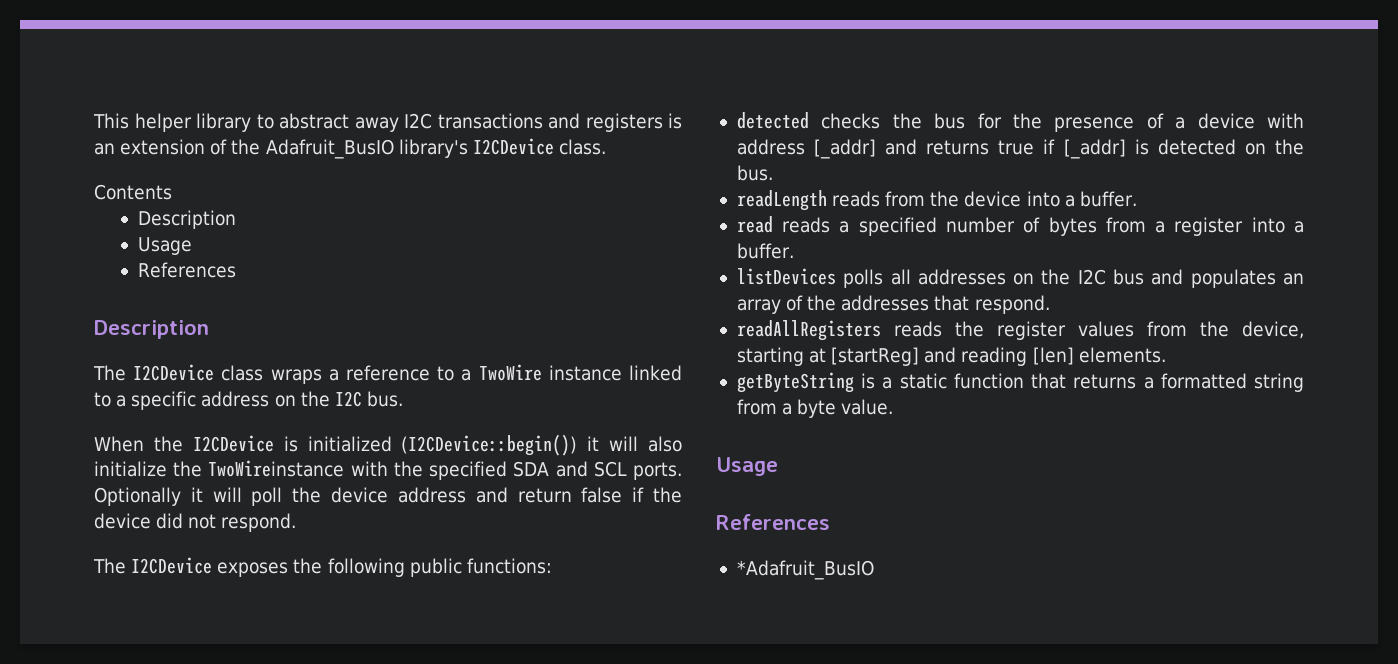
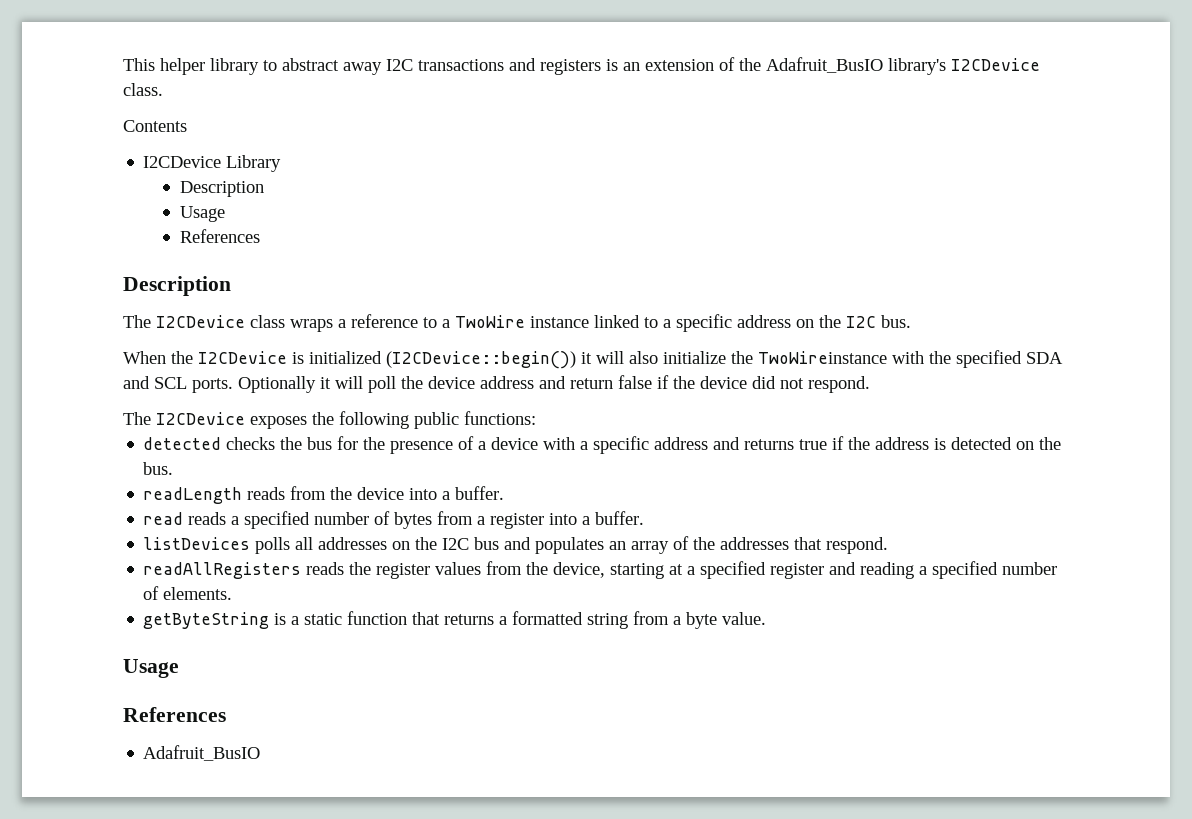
(172, 192) none -> [143,155,282,172] // I2CDevice Library
[736,139,877,159] address [_addr] -> [580,436,709,454] a specific address
[1063,139,1126,159] [_addr] -> [848,437,930,450] the address
[831,347,1074,366] [startReg] and reading [len] -> [687,561,1058,579] [143,586,160,600] a specified register and reading a specified number of
[736,560,874,580] *Adafruit_BusIO -> [143,745,261,761] Adafruit_BusIO

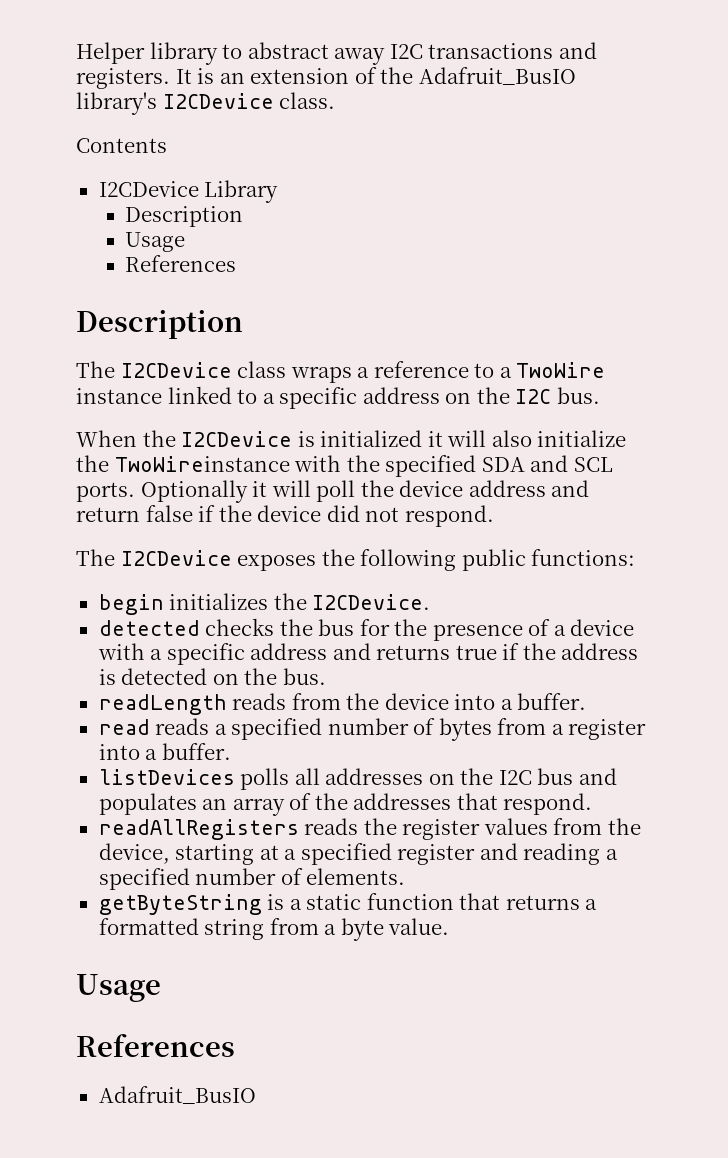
[123,58,205,75] This helper -> [76,42,145,64] Helper
[540,59,601,75] registers -> [76,68,192,89] registers. It
[386,351,576,369] (I2CDevice::begin()) -> (423, 438) none
(536, 418) none -> [98,593,431,615] // begin initializes the I2CDevice.

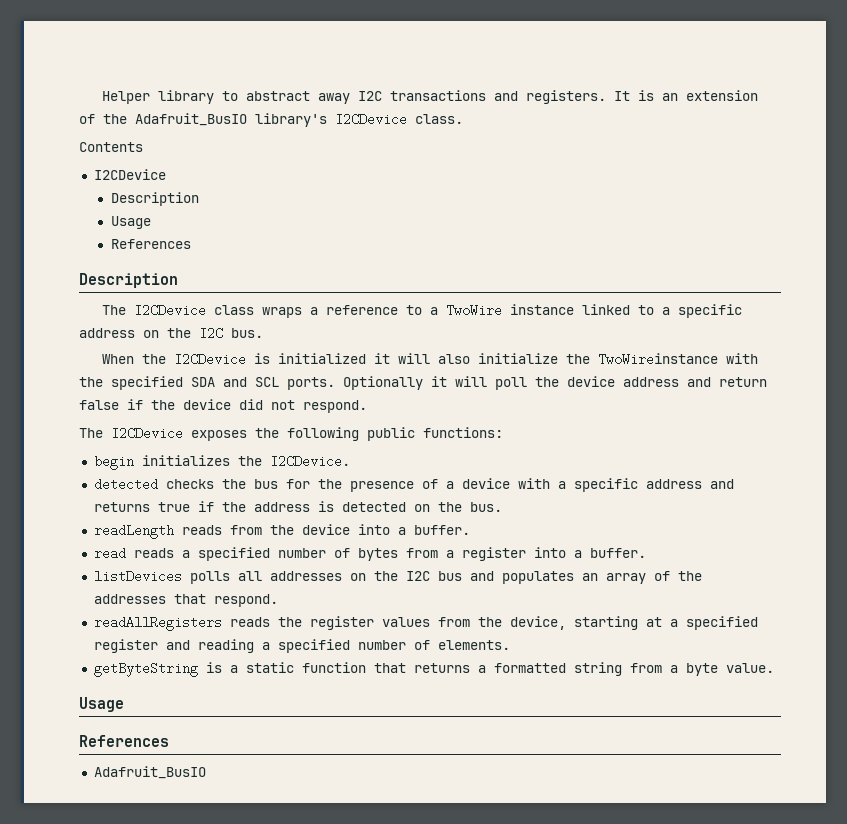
[204,180,279,203] Library -> (166, 174) none

